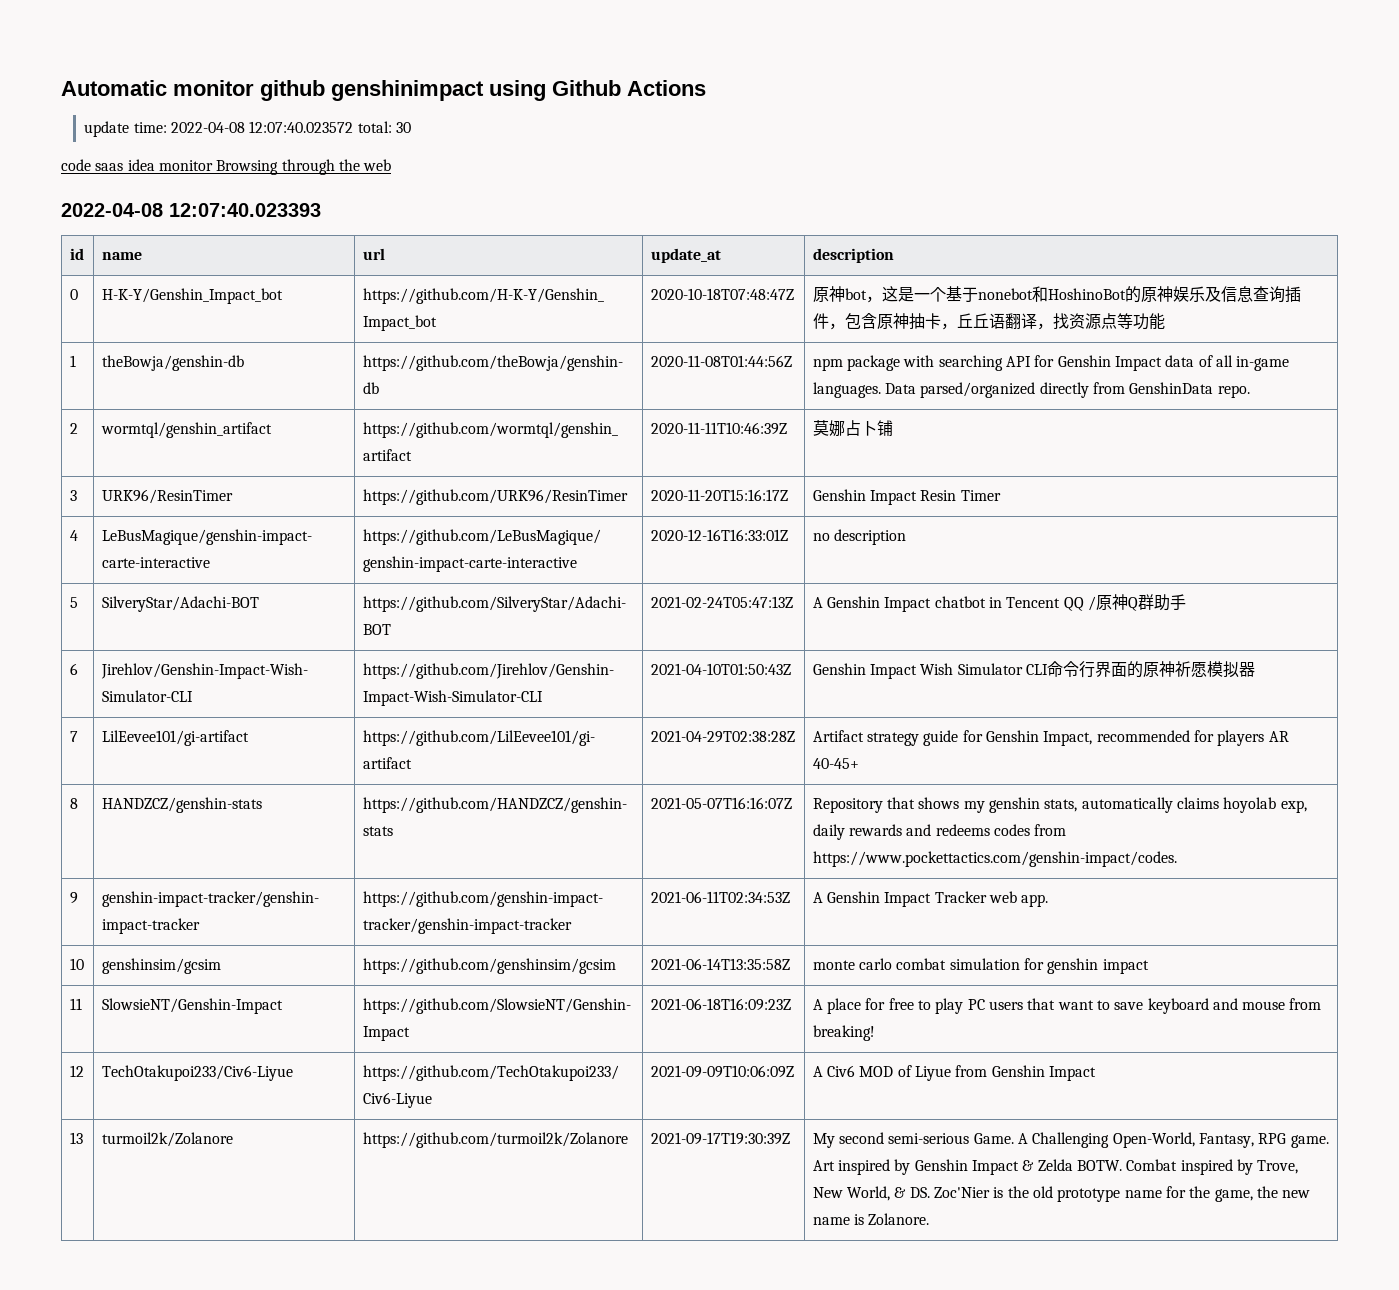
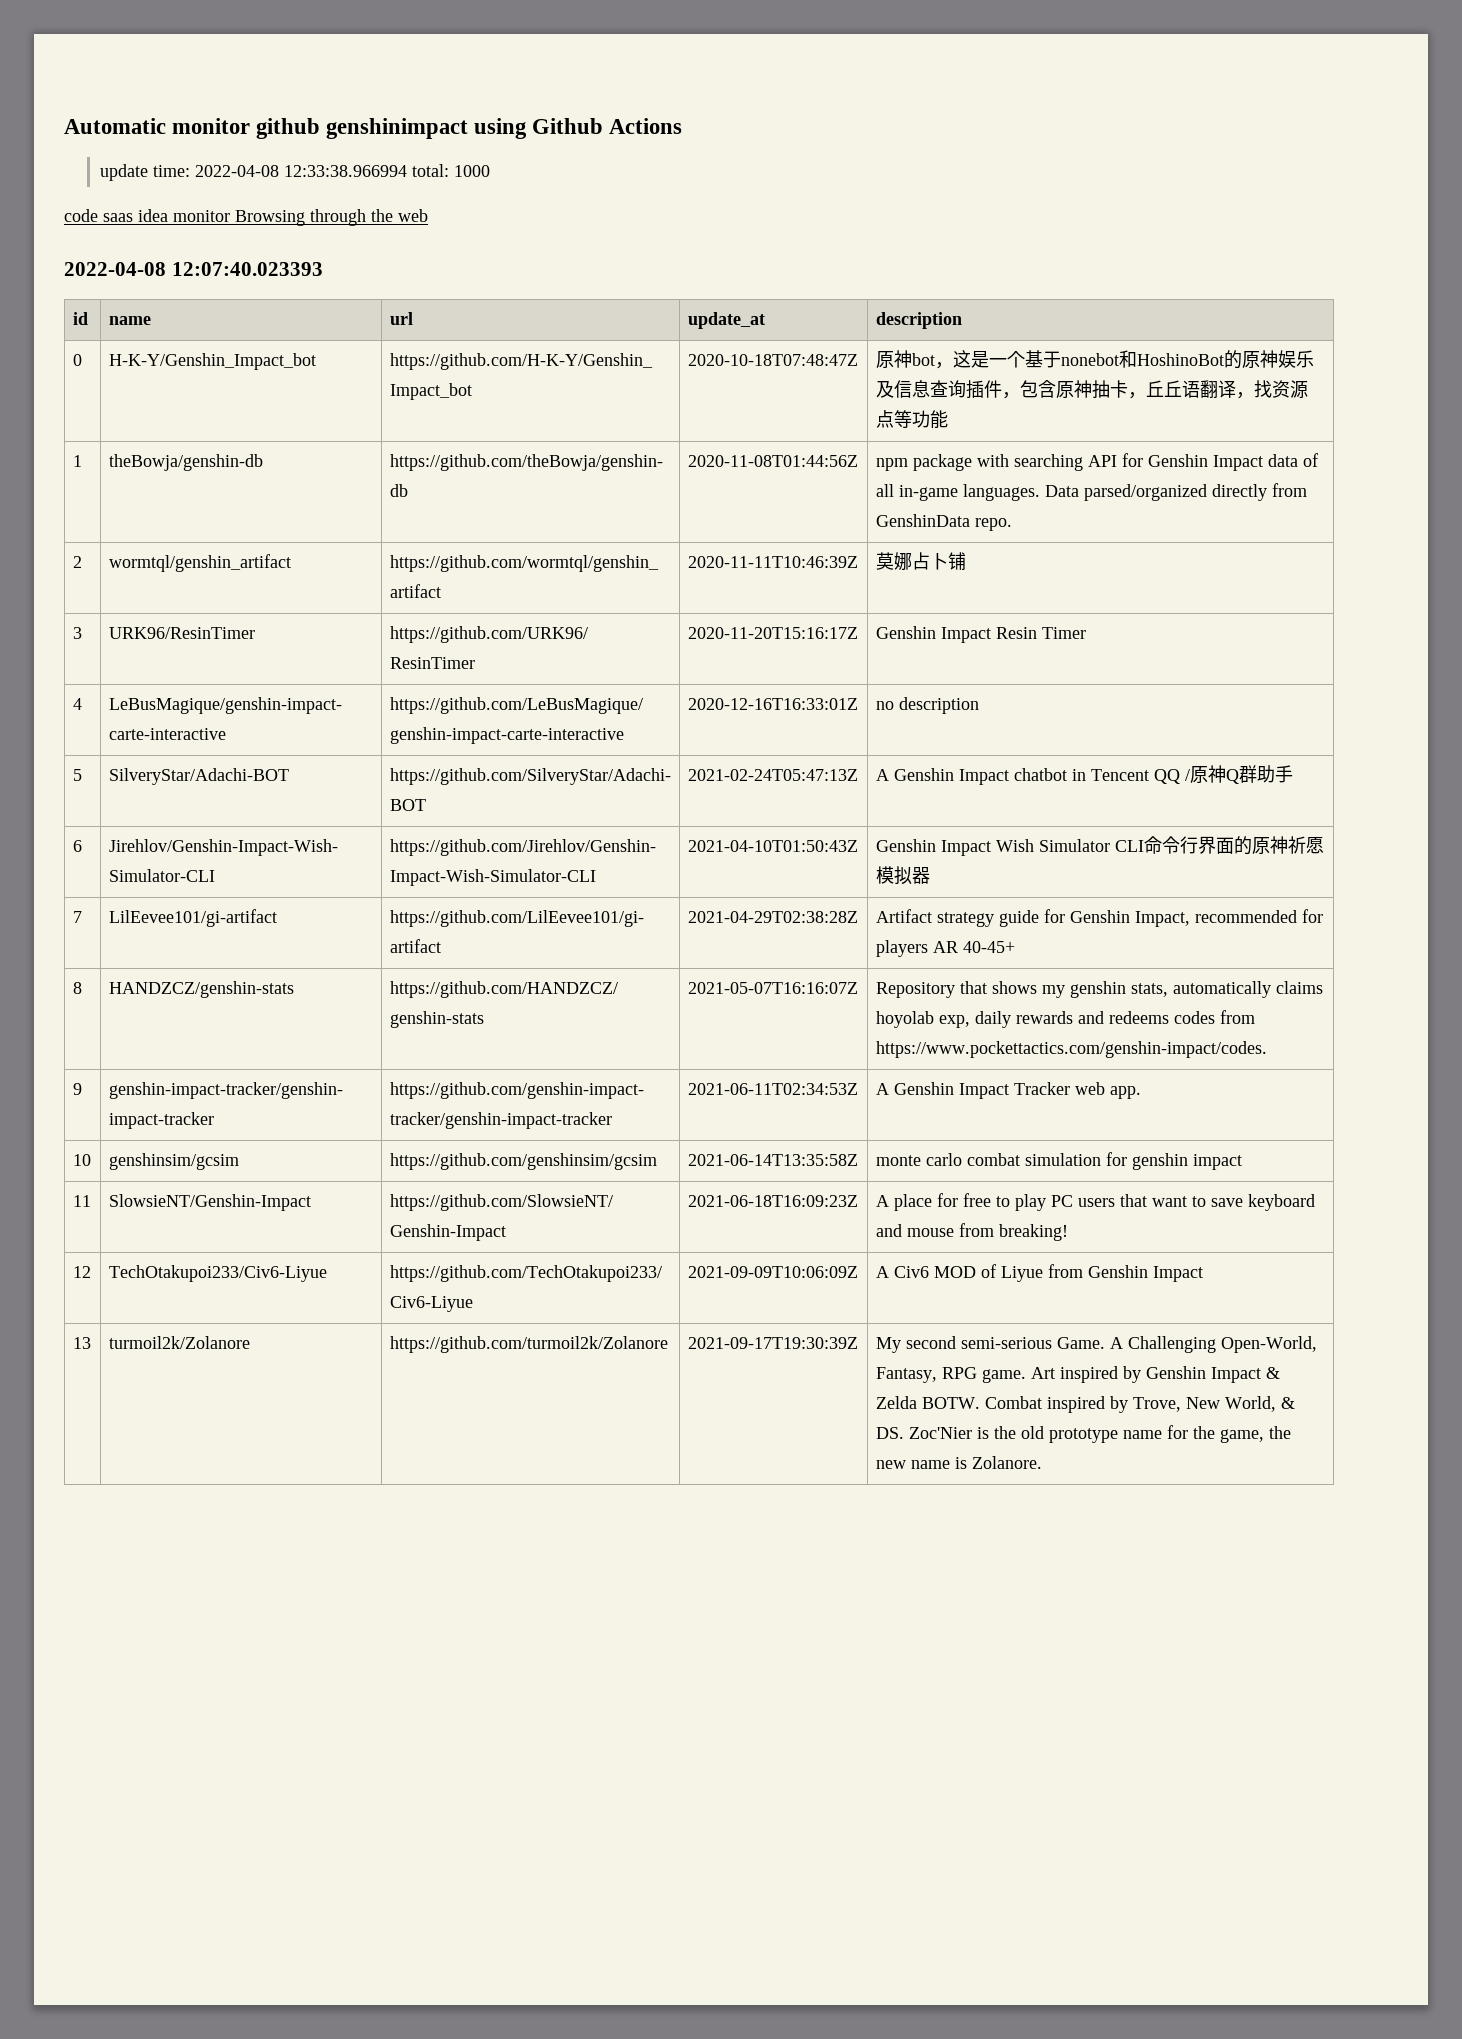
[249,121,411,133] 12:07:40.023572 total: 30 -> [283,164,490,177] 12:33:38.966994 total: 1000

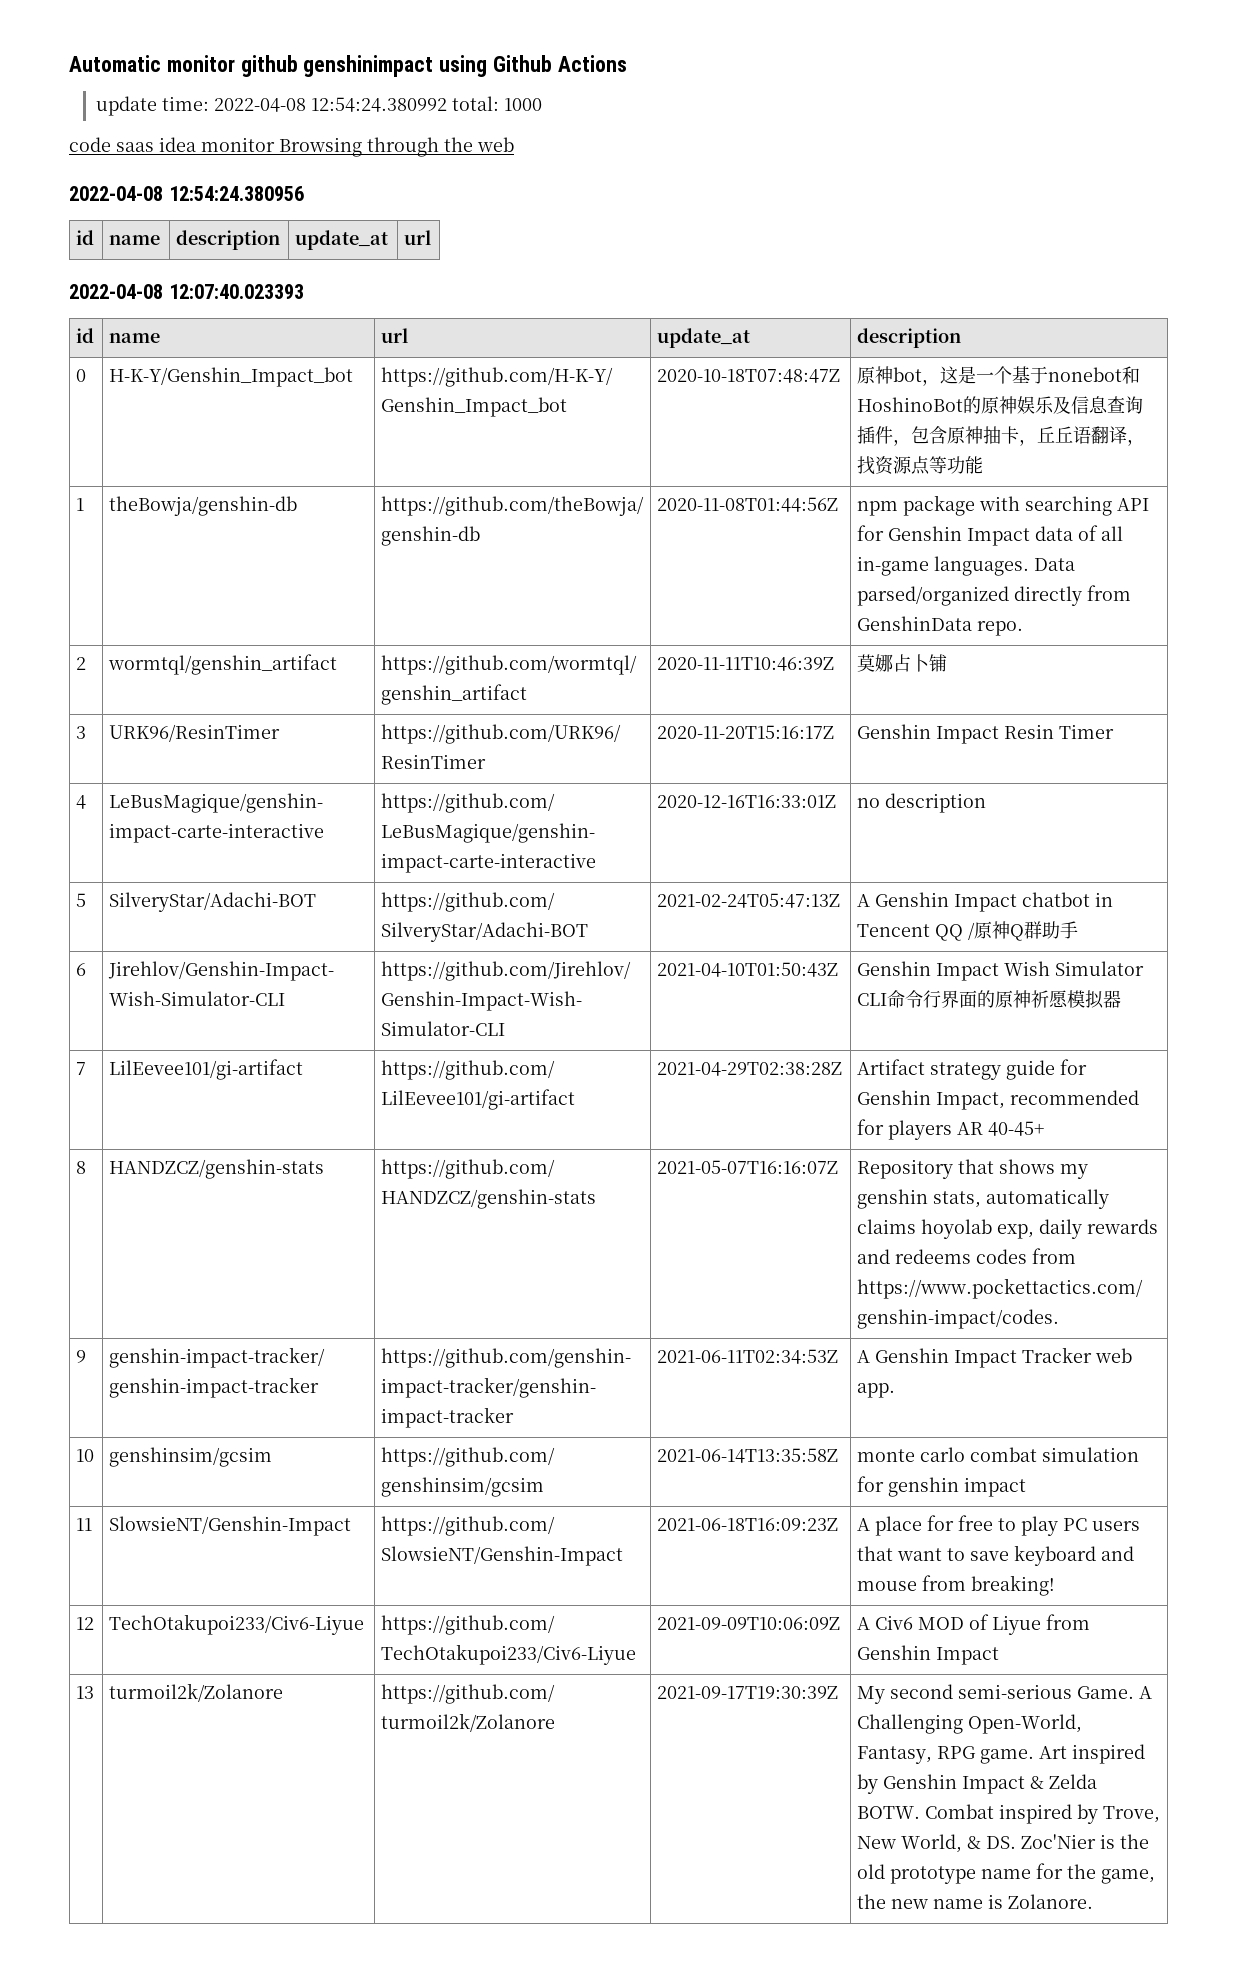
[283,165,407,177] 12:33:38.966994 -> [311,97,448,112] 12:54:24.380992
(428, 215) none -> [69,186,304,201] [76,230,95,245] [109,235,161,245] [176,230,281,250] [295,230,389,250] [404,230,432,245] // 2022-04-08 12:54:24.380956 // id | name | description | update_at | url

